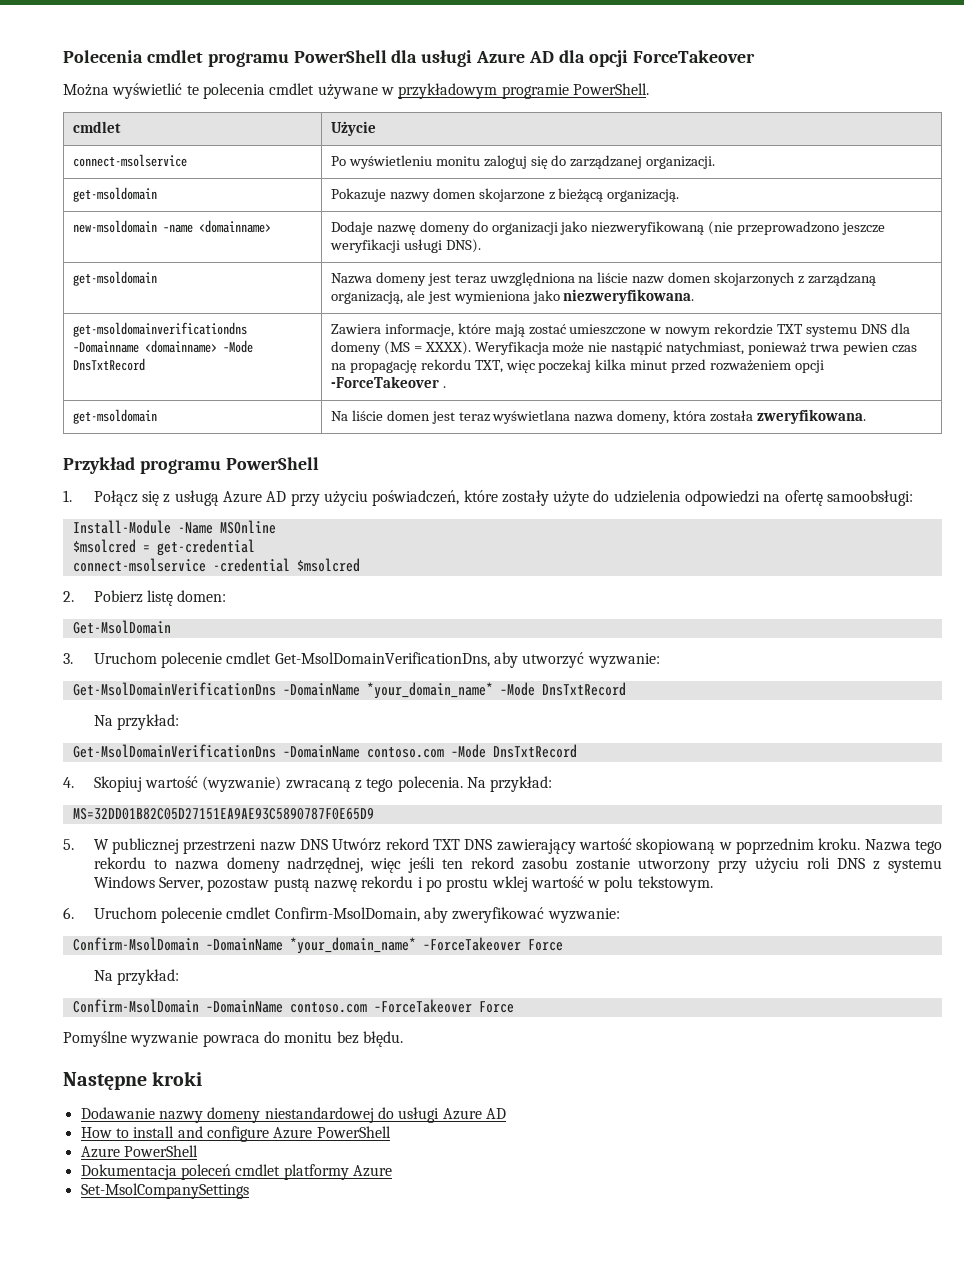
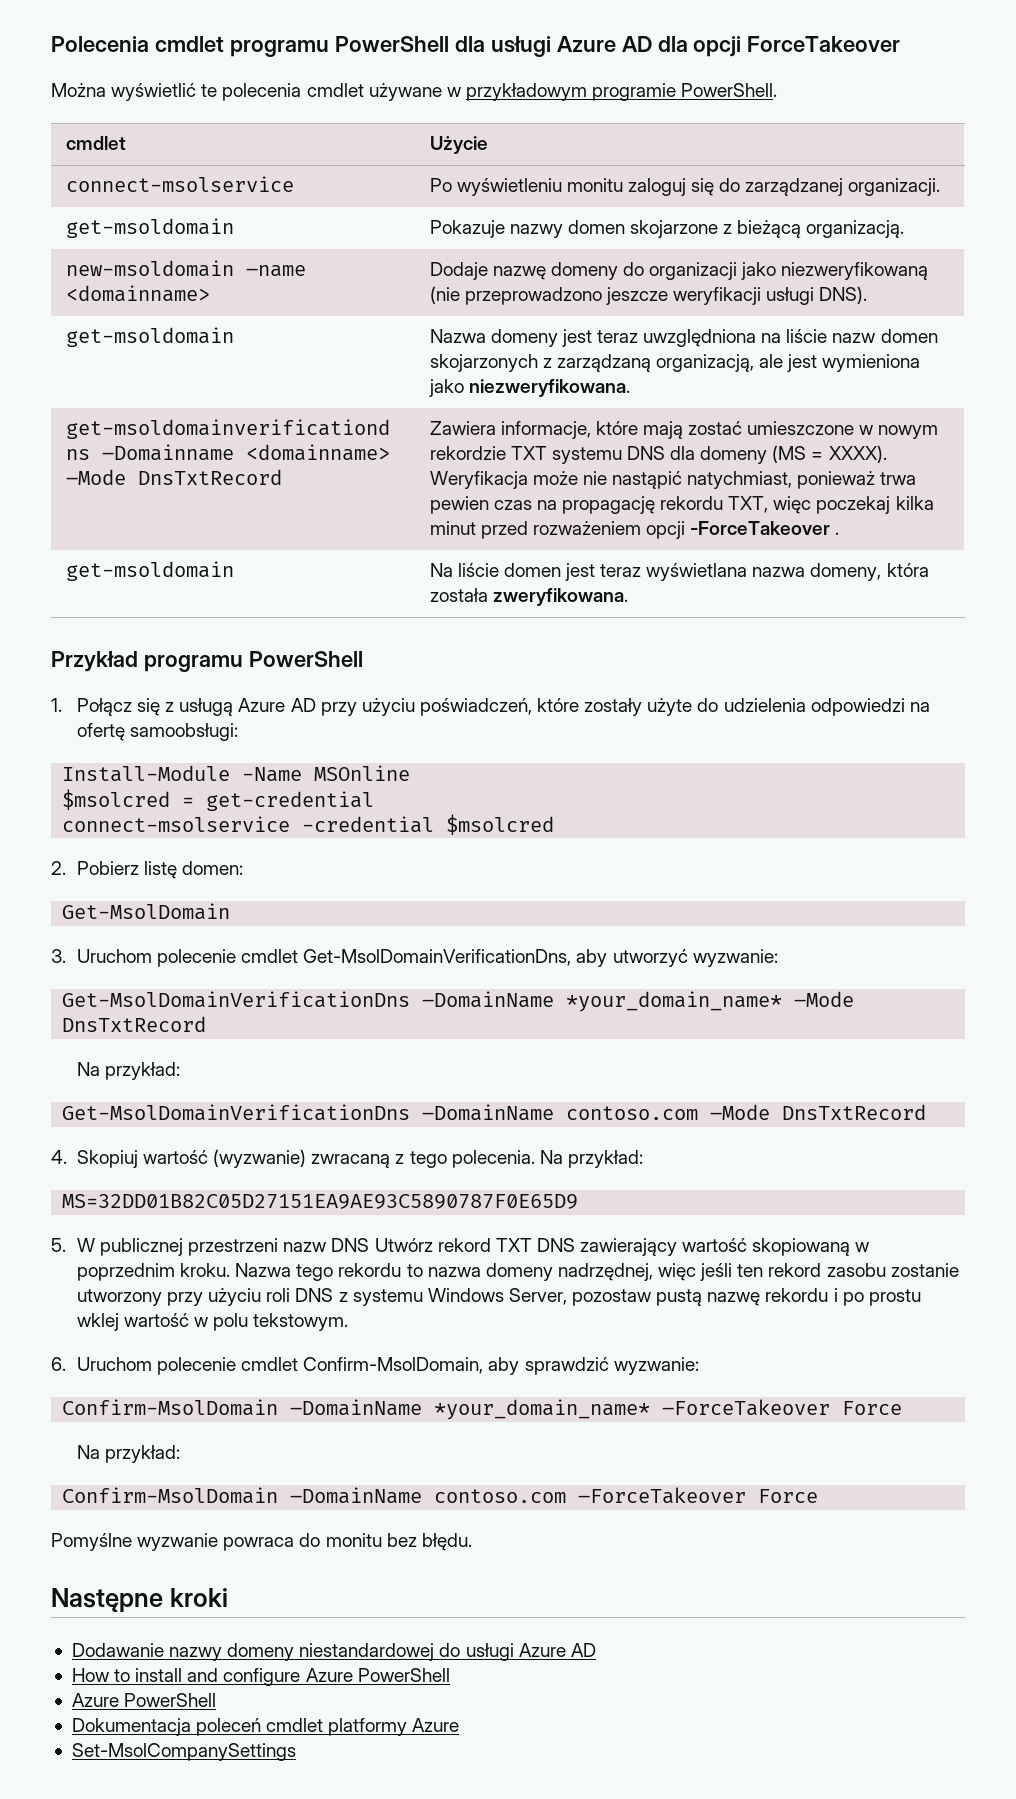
[452,907,545,923] zweryfikować -> [524,1357,609,1375] sprawdzić

